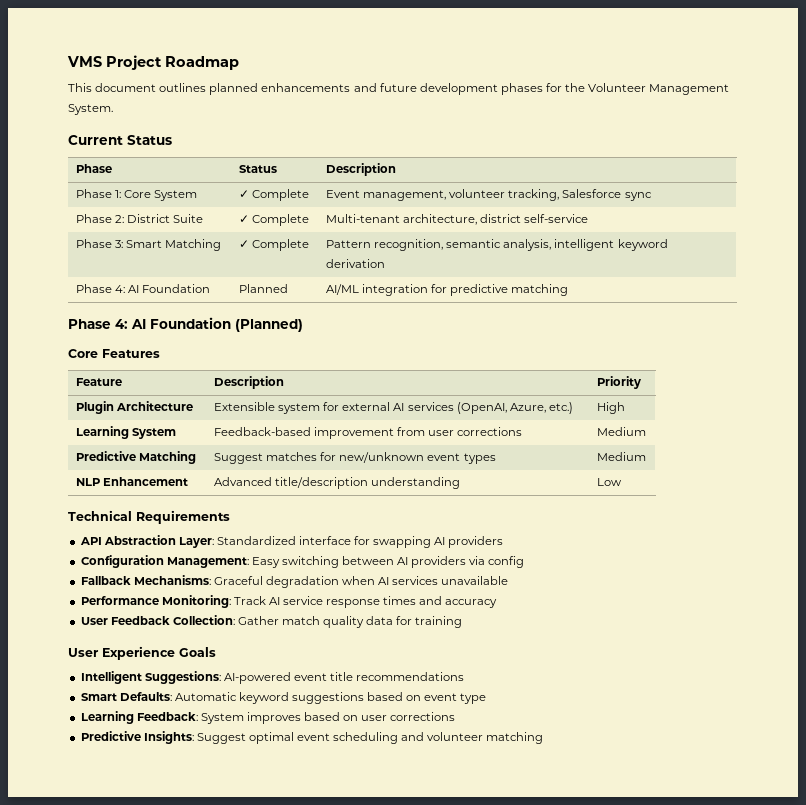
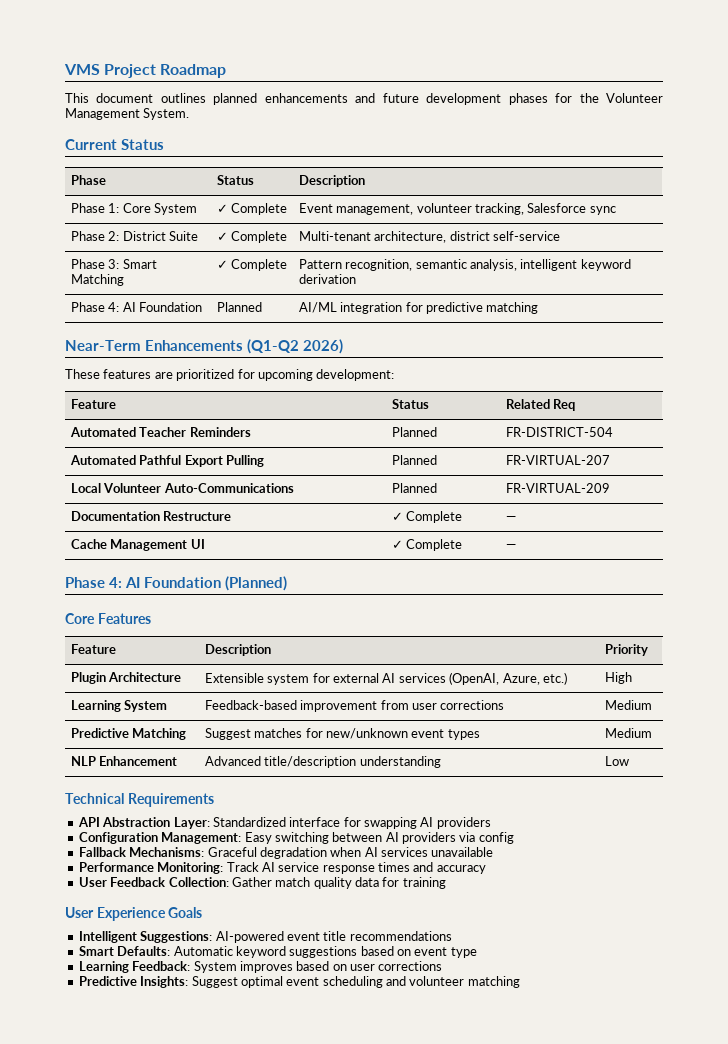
(569, 290) none -> [65,339,343,354] [65,369,395,381] [70,399,116,409] [391,399,429,409] [505,399,576,411] [69,427,251,437] [391,427,437,437] [505,427,613,437] [69,455,265,467] [391,455,437,465] [505,455,610,465] [70,483,294,493] [391,483,437,493] [505,483,610,493] [70,511,232,521] [391,511,463,523] [505,516,516,521] [70,539,205,551] [391,539,463,551] [505,544,516,549] // Near-Term Enhancements (Q1-Q2 2026) // These features are prioritized for upcoming development: // Feature | Status | Related Req // Automated Teacher Reminders | Planned | FR-DISTRICT-504 // Automated Pathful Export Pulling | Planned | FR-VIRTUAL-207 // Local Volunteer Auto-Communications | Planned | FR-VIRTUAL-209 // Documentation Restructure | ✓ Complete | — // Cache Management UI | ✓ Complete | —

